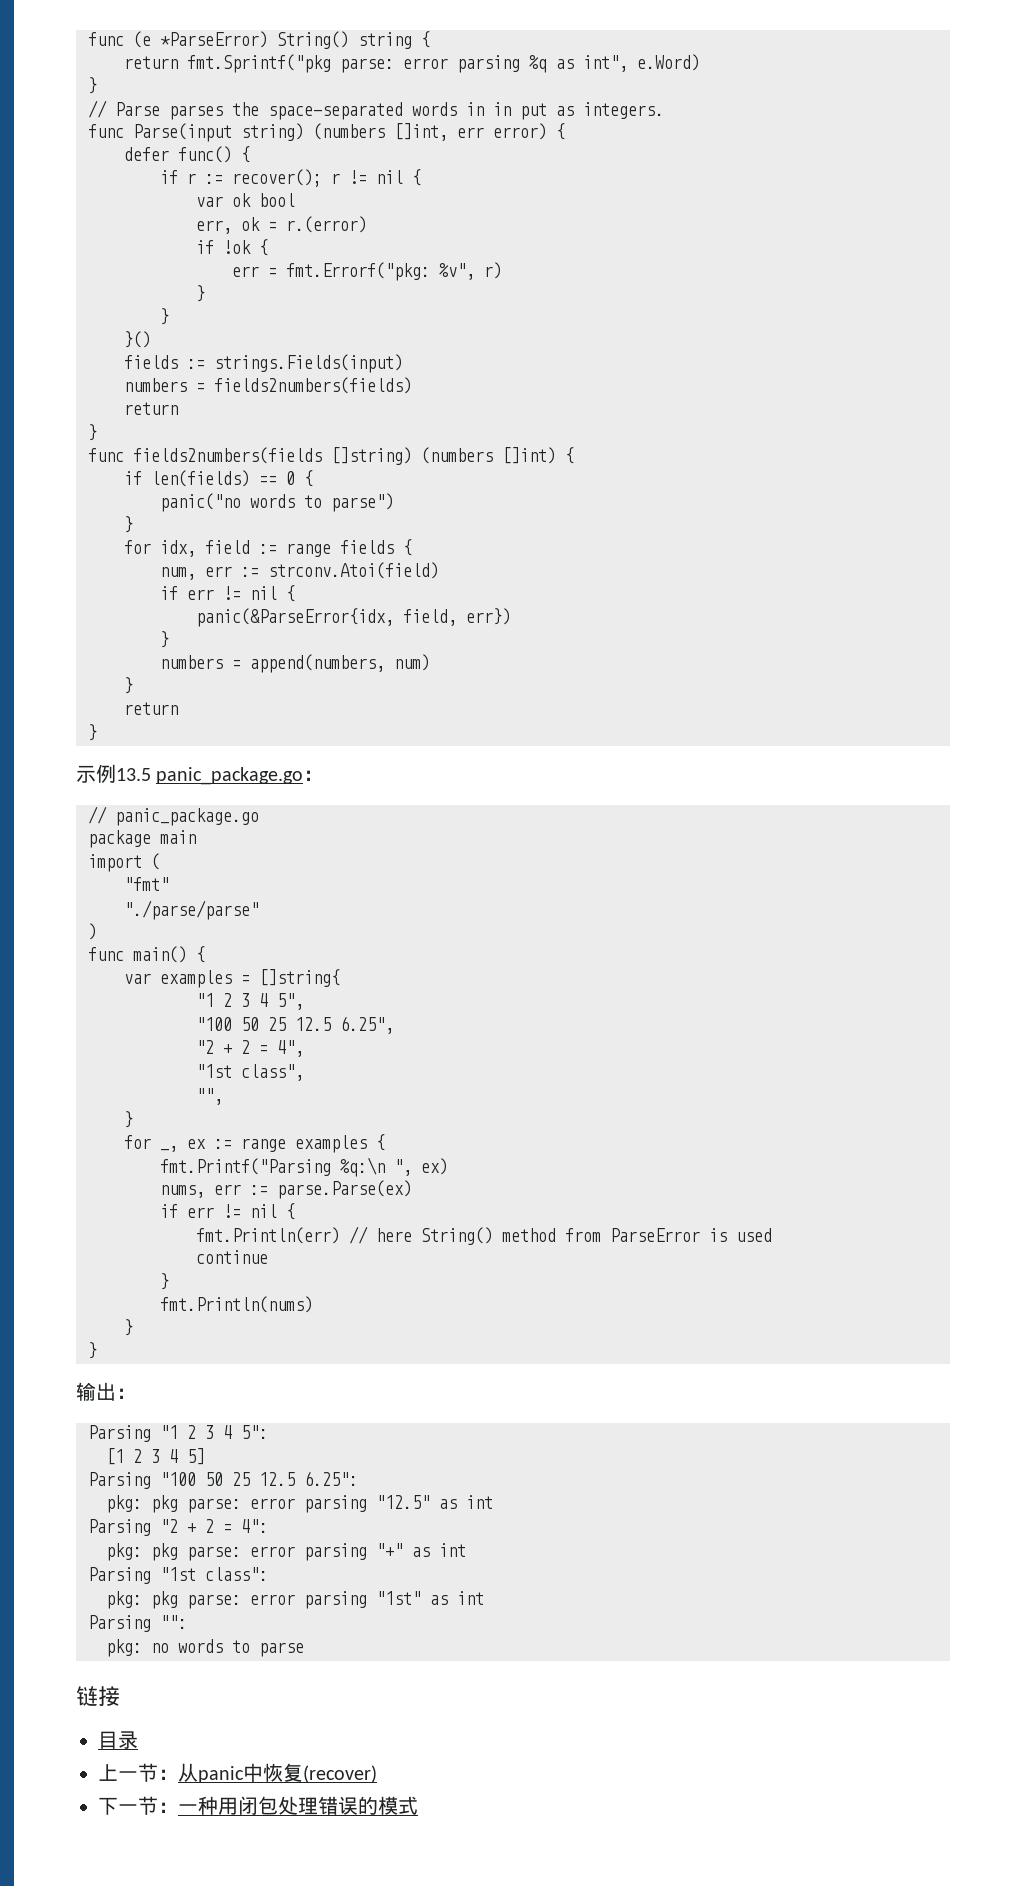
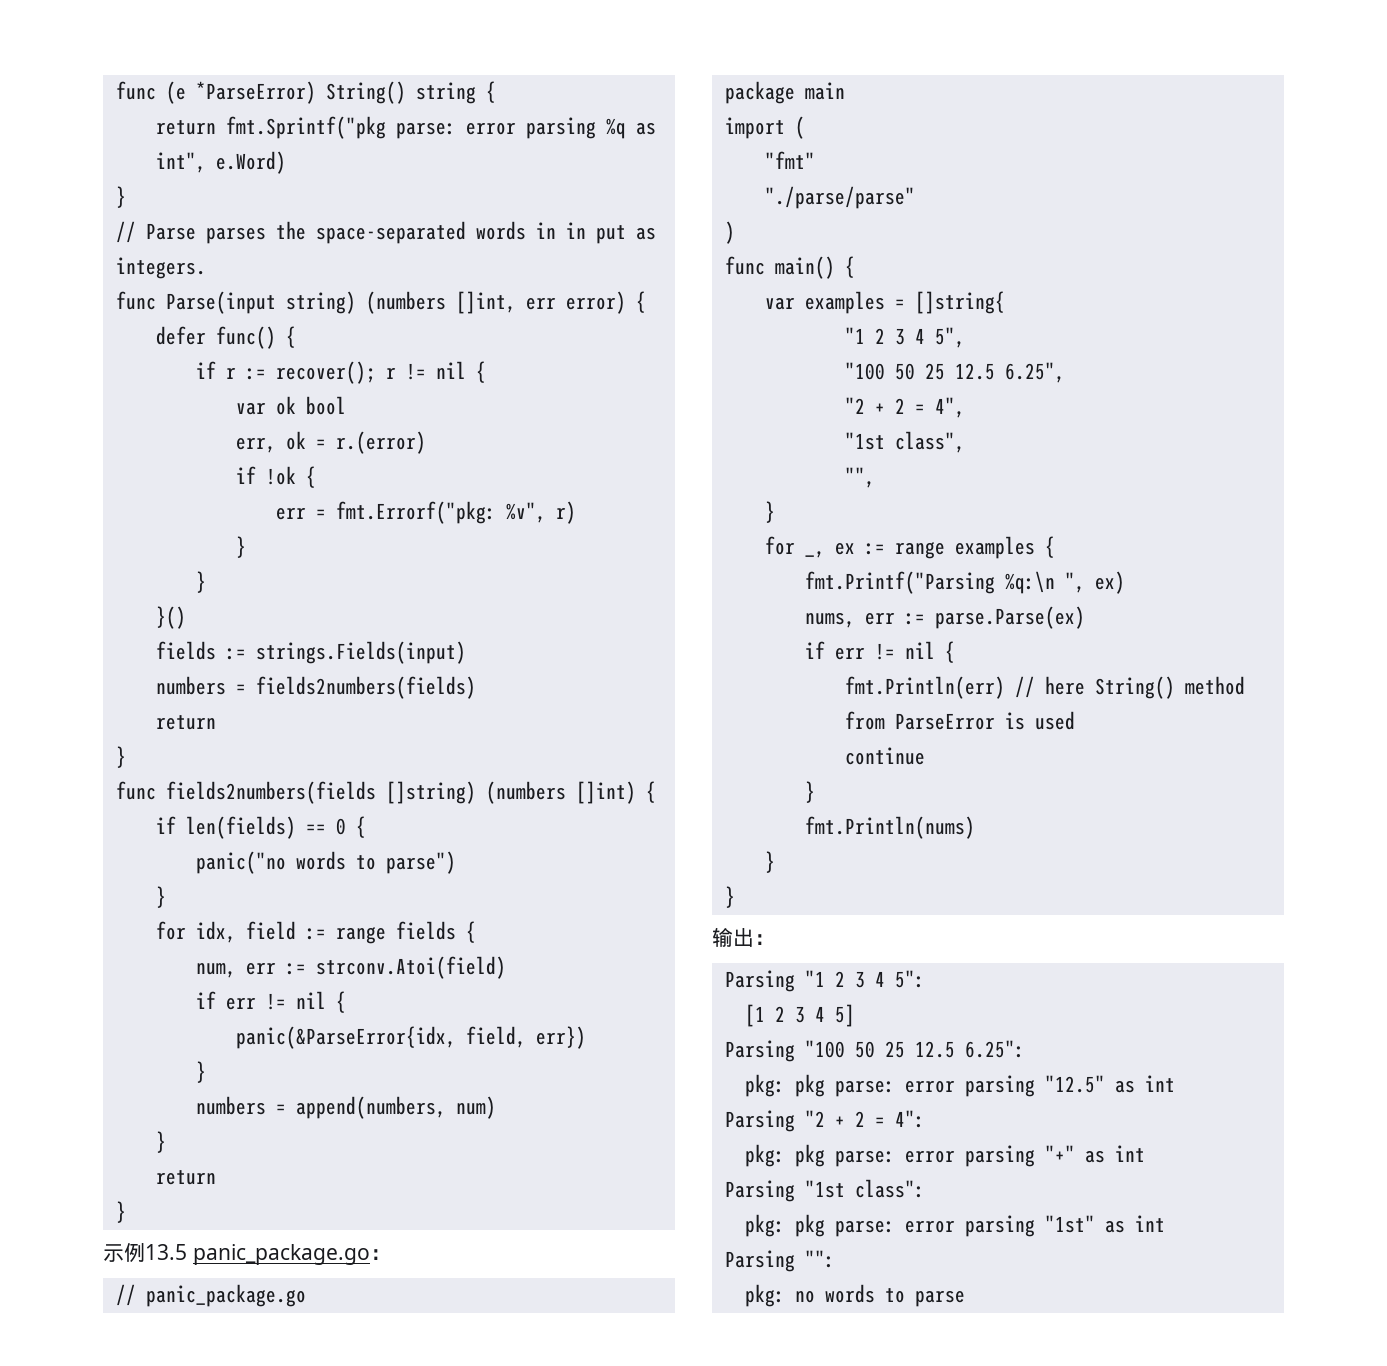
[76,1686,120,1706] [98,1731,138,1749] [98,1763,377,1783] [98,1796,418,1815] // 链接 // 目录 // 上一节：从panic中恢复(recover) // 下一节：一种用闭包处理错误的模式 -> (965, 1298) none

